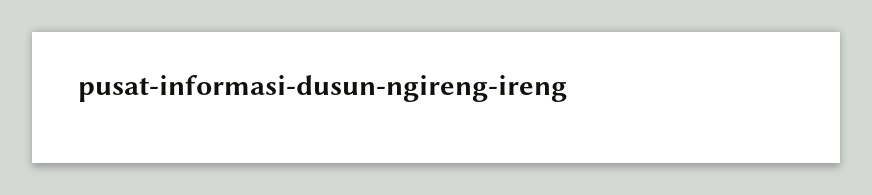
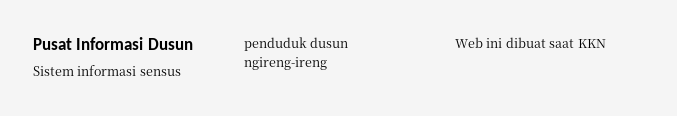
[78,75,567,102] pusat-informasi-dusun-ngireng-ireng -> [33,37,193,50] [33,65,181,76] [244,37,349,51] [244,57,327,70] [455,37,606,48] Pusat Informasi Dusun // Sistem informasi sensus penduduk dusun ngireng-ireng // Web ini dibuat saat KKN

